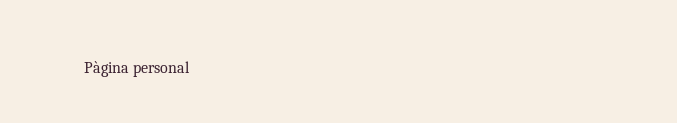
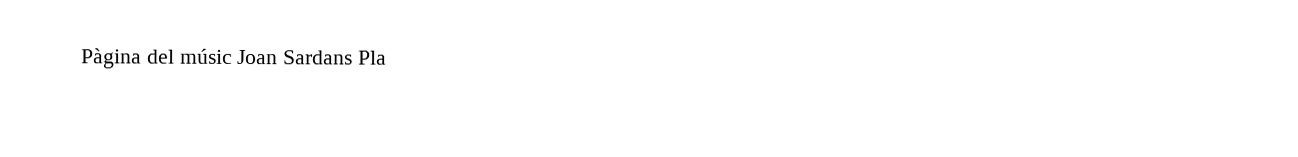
[133,61,191,77] personal -> [146,48,388,65] del músic Joan Sardans Pla

